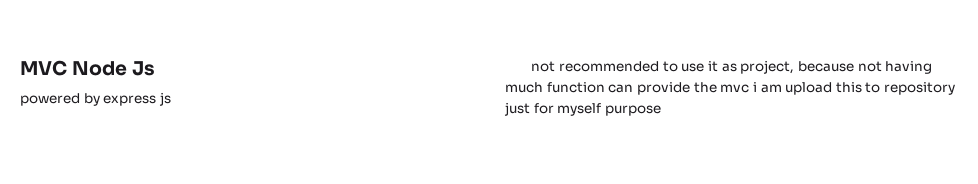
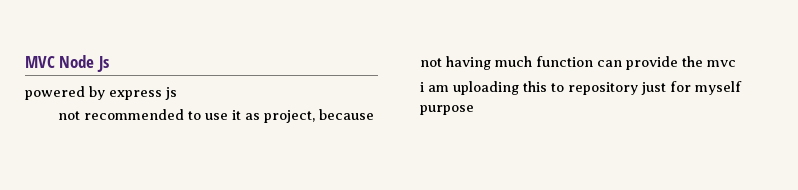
(750, 88) none -> (736, 63) //
[785,82,833,95] upload -> [453,81,519,95] uploading

